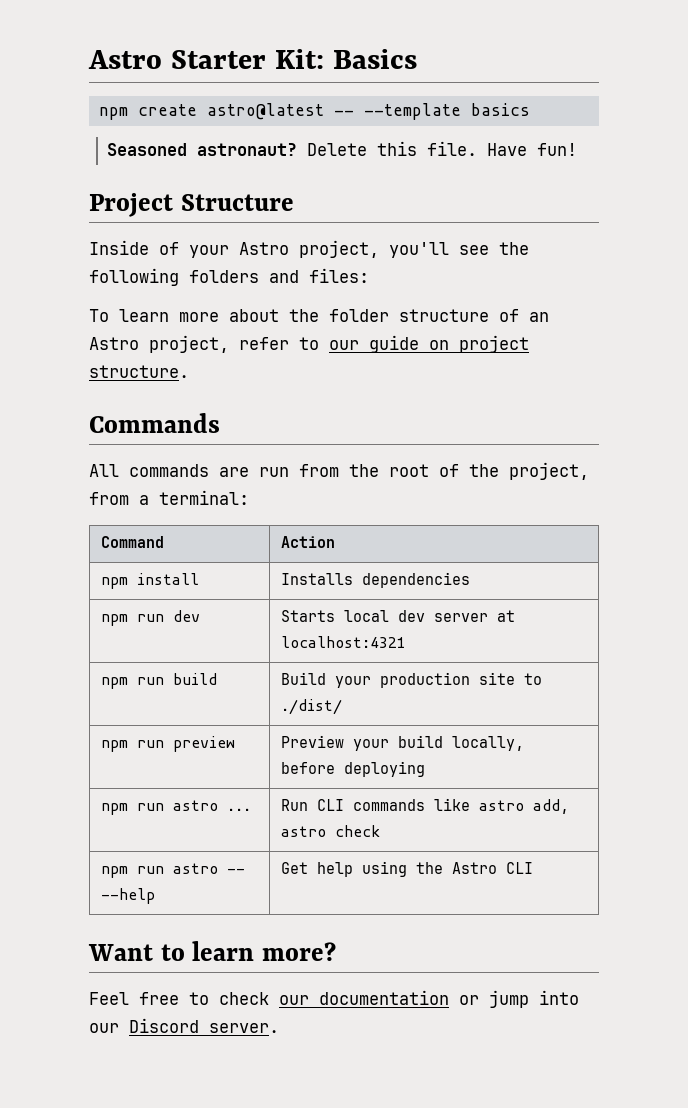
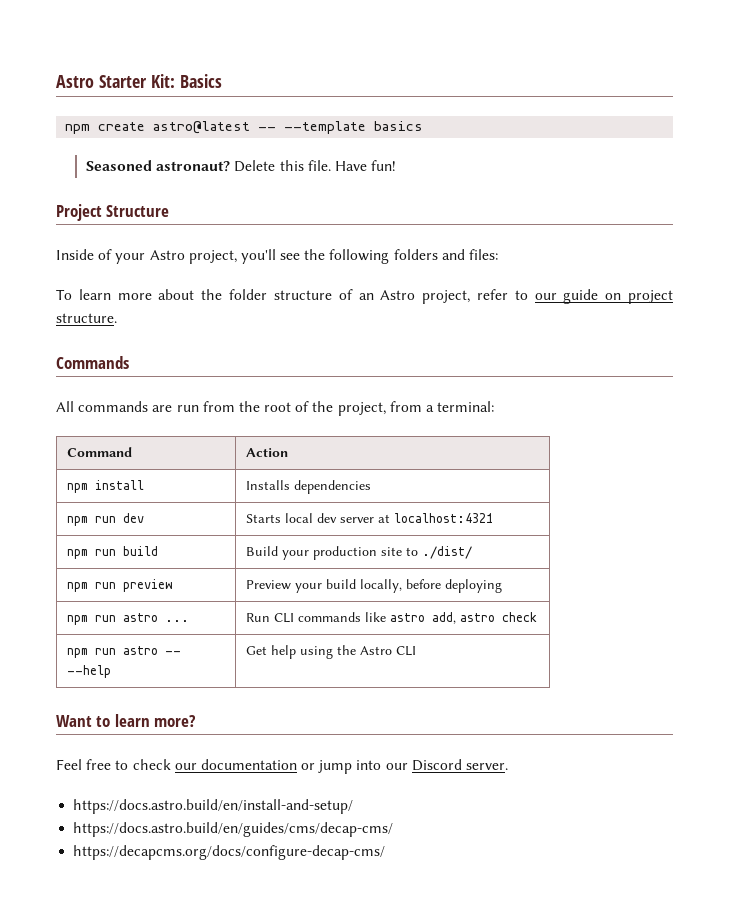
(279, 1028) none -> [73,799,354,814] [73,822,394,837] [73,845,386,860] // https://docs.astro.build/en/install-and-setup/ // https://docs.astro.build/en/guides/cms/decap-cms/ // https://decapcms.org/docs/configure-decap-cms/

